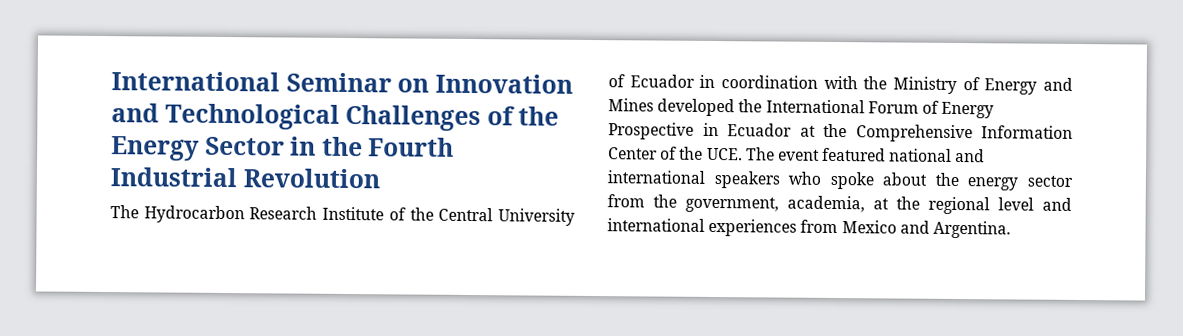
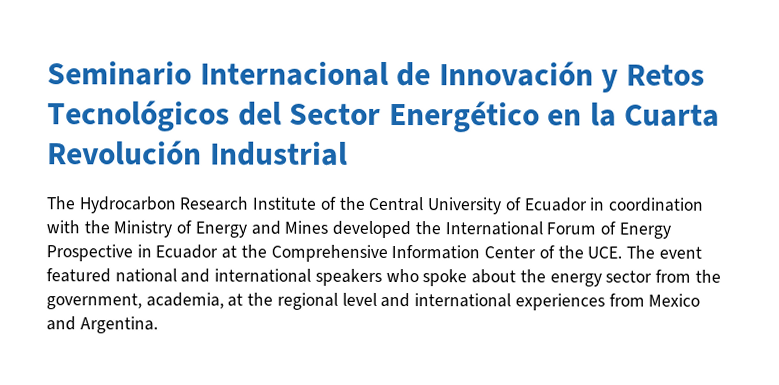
[111,71,573,94] [111,103,560,132] [111,136,455,161] International Seminar on Innovation and Technological Challenges of the Energy Sector in the Fourth -> [47,61,705,93] [47,100,721,133] [47,140,202,165] Seminario Internacional de Innovación y Retos Tecnológicos del Sector Energético en la Cuarta Revolución
[242,168,380,189] Revolution -> (348, 153) none

